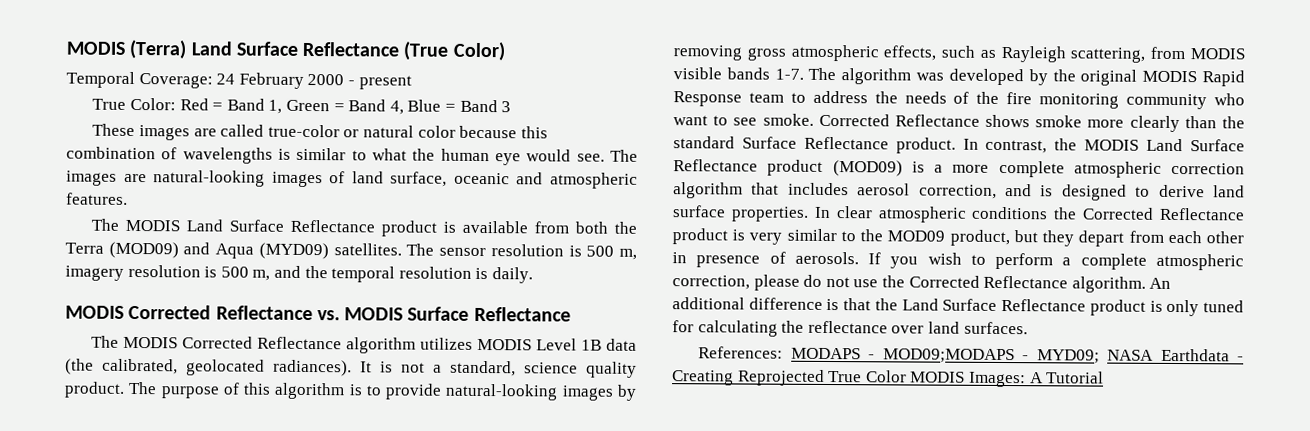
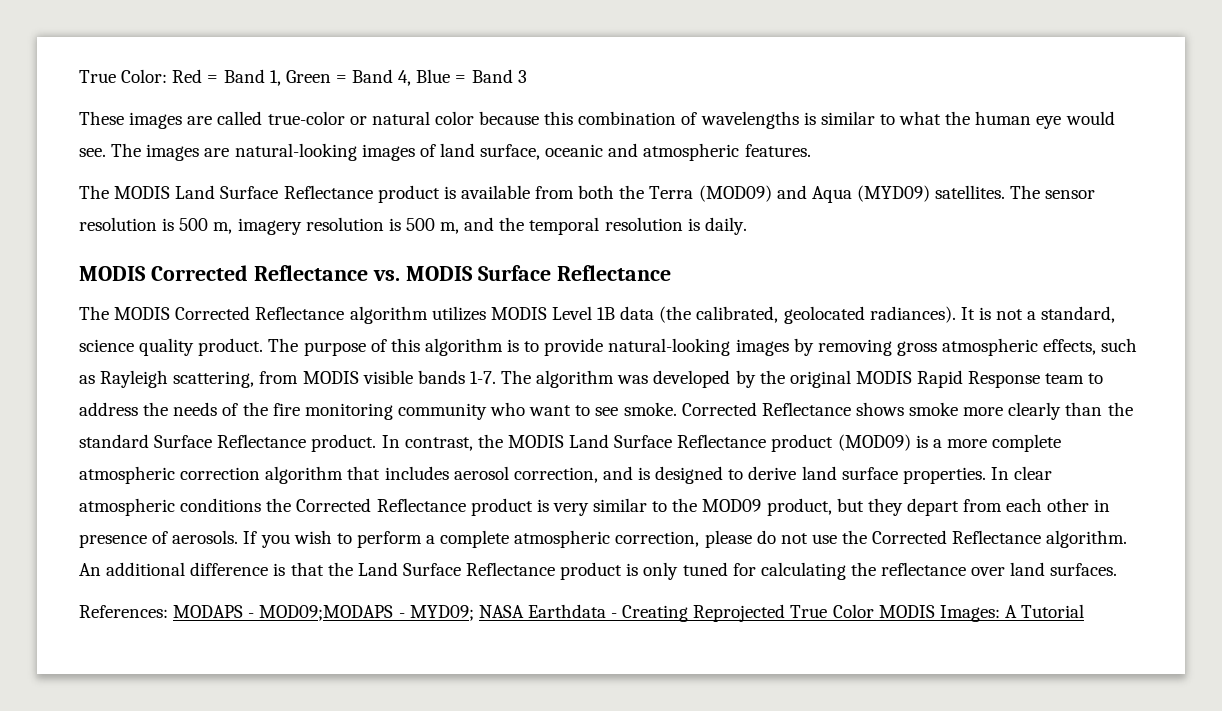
[66,39,505,62] [66,71,412,90] MODIS (Terra) Land Surface Reflectance (True Color) // Temporal Coverage: 24 February 2000 - present // -> (79, 76) none

